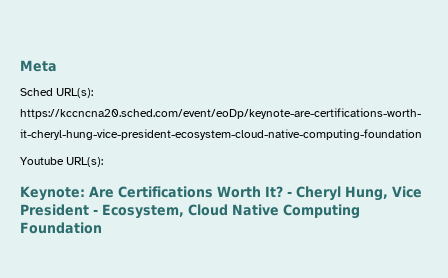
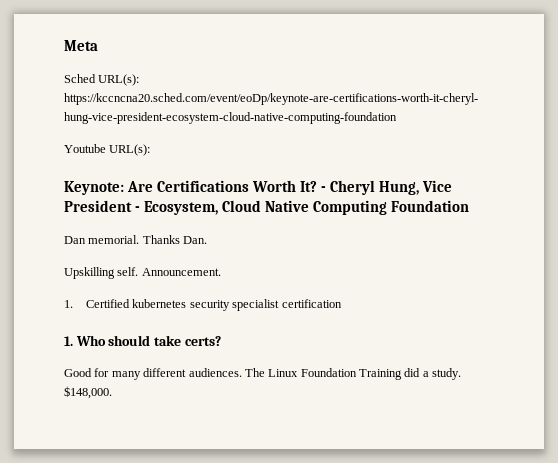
(102, 228) none -> [64,235,208,244] [64,267,221,279] [64,299,342,311] [64,335,221,346] [64,368,462,380] [64,386,112,399] // Dan memorial. Thanks Dan. // Upskilling self. Announcement. // 1. Certified kubernetes security specialist certification // 1. Who should take certs? // Good for many different audiences. The Linux Foundation Training did a study. $148,000.

